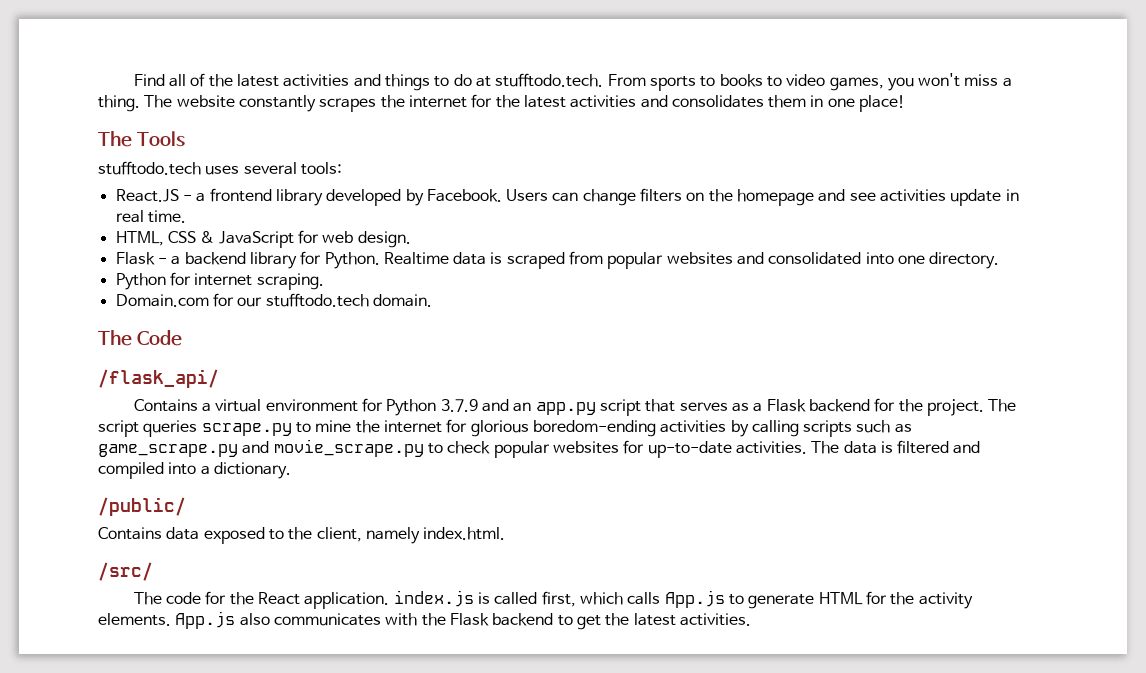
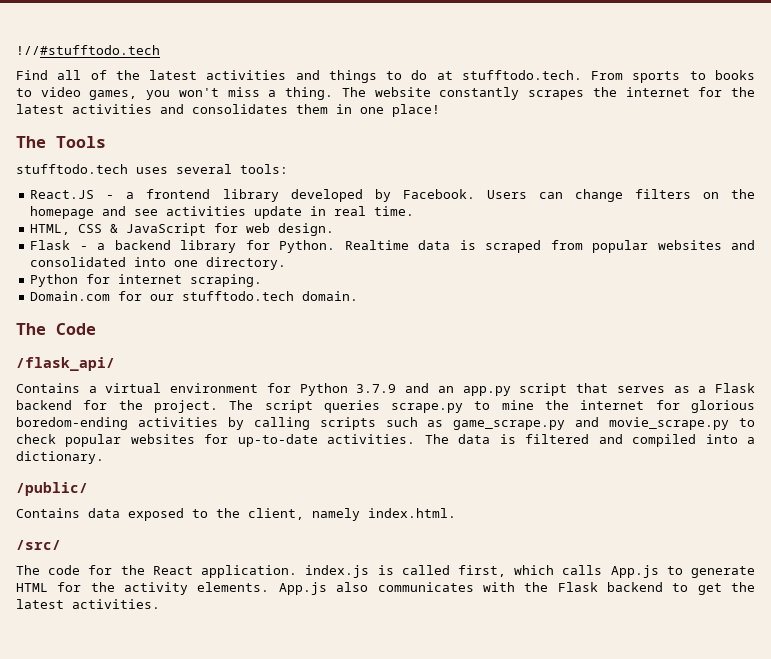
(133, 80) none -> [16,45,160,55] !//#stufftodo.tech //

